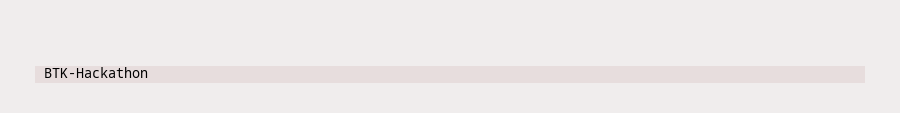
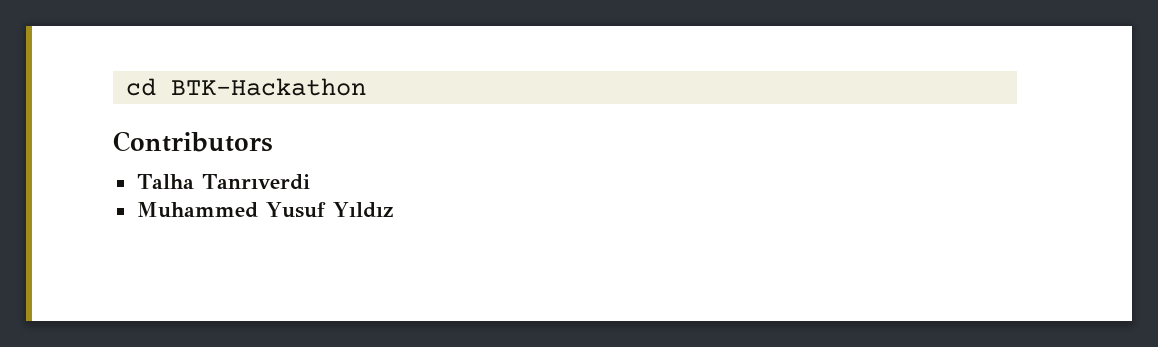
(43, 72) none -> [125,78,156,96] cd
(148, 72) none -> [113,131,273,152] [136,174,310,190] [136,202,393,218] // Contributors // Talha Tanrıverdi // Muhammed Yusuf Yıldız

